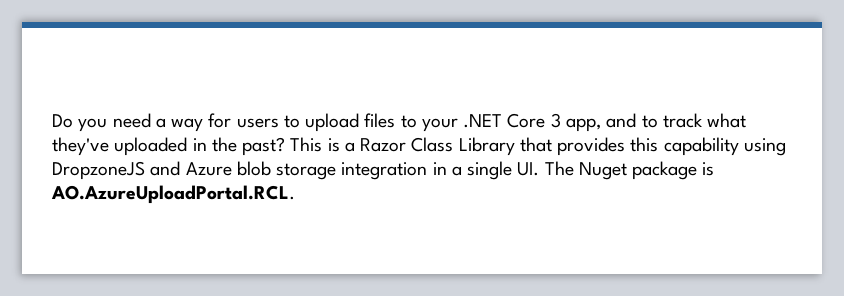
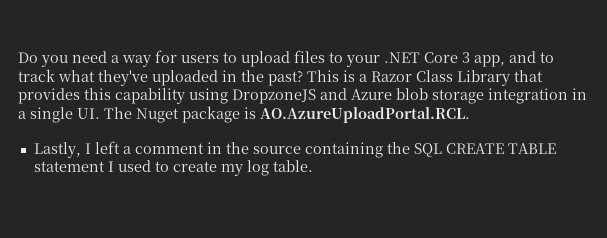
(295, 194) none -> [33,141,556,158] [33,160,313,176] // Lastly, I left a comment in the source containing the SQL CREATE TABLE statement I used to create my log table.

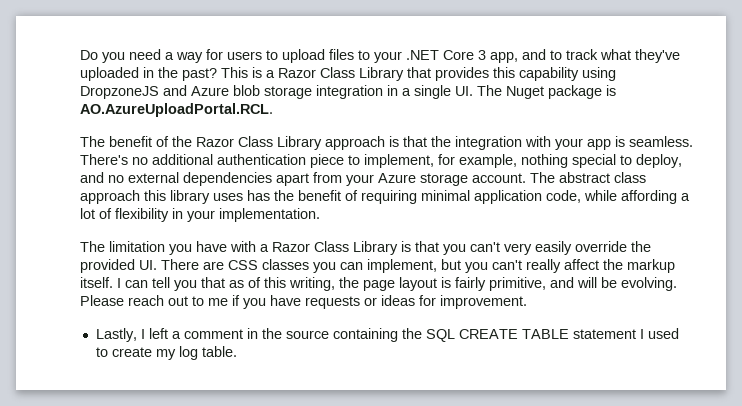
(470, 115) none -> [80,136,693,150] [80,154,682,168] [80,172,646,186] [80,190,690,204] [80,208,320,222] [80,241,651,255] [80,259,675,273] [80,277,677,291] [80,295,527,309] // The benefit of the Razor Class Library approach is that the integration with your app is seamless. There's no additional authentication piece to implement, for example, nothing special to deploy, and no external dependencies apart from your Azure storage account. The abstract class approach this library uses has the benefit of requiring minimal application code, while affording a lot of flexibility in your implementation. // The limitation you have with a Razor Class Library is that you can't very easily override the provided UI. There are CSS classes you can implement, but you can't really affect the markup itself. I can tell you that as of this writing, the page layout is fairly primitive, and will be evolving. Please reach out to me if you have requests or ideas for improvement.

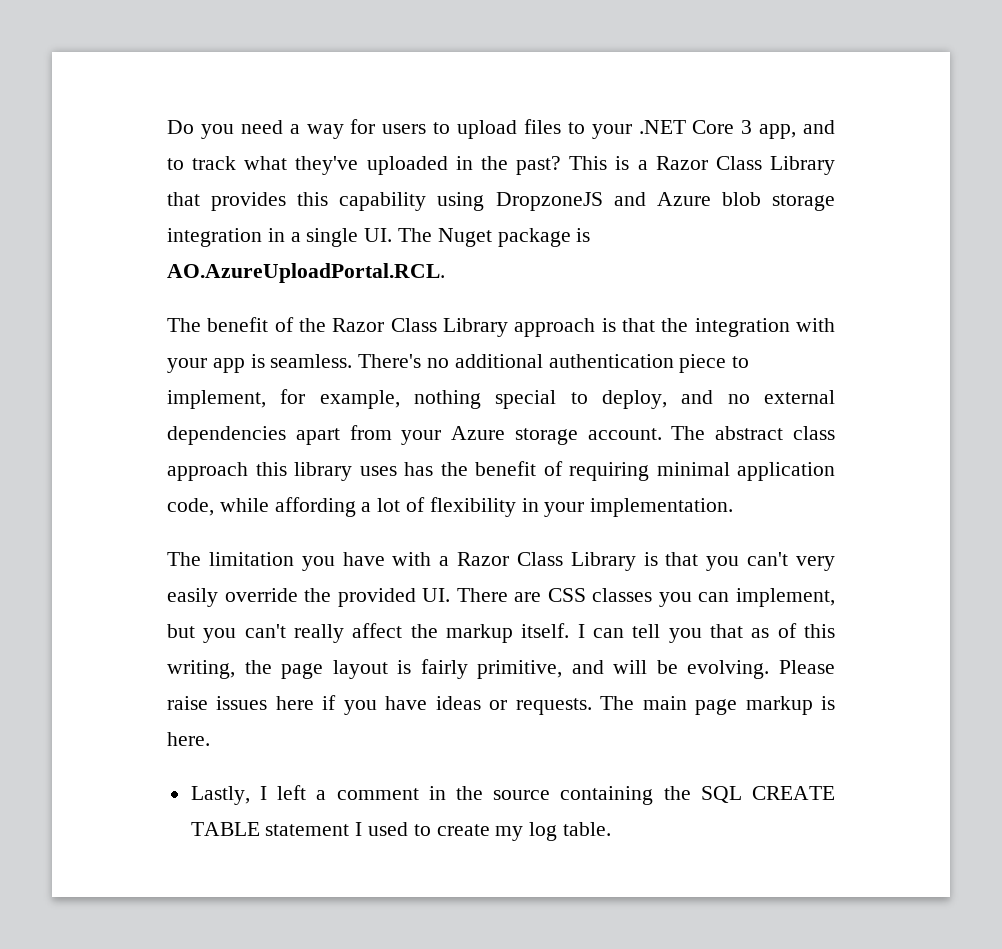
[128,295,527,309] reach out to me if you have requests or ideas for improvement. -> [167,695,835,715] [167,732,210,746] raise issues here if you have ideas or requests. The main page markup is here.

